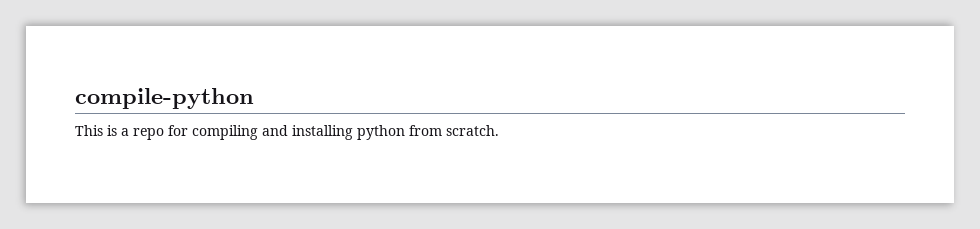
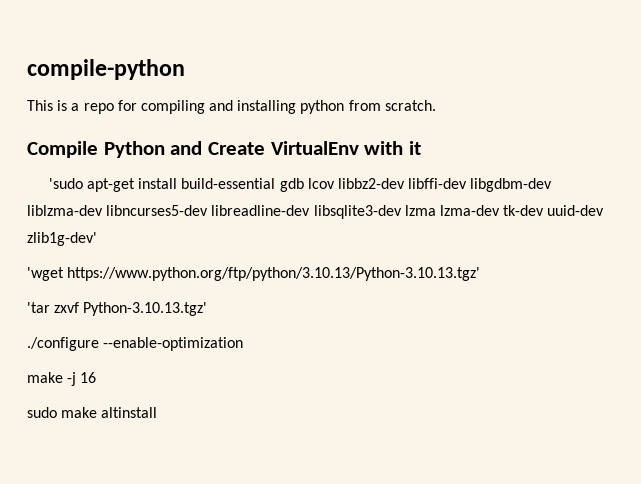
(499, 130) none -> [27,141,422,158] [48,178,553,192] [27,205,605,219] [27,232,97,246] [27,267,481,281] [27,302,208,316] [27,337,244,351] [27,372,97,386] [27,407,158,418] // Compile Python and Create VirtualEnv with it // 'sudo apt-get install build-essential gdb lcov libbz2-dev libffi-dev libgdbm-dev liblzma-dev libncurses5-dev libreadline-dev libsqlite3-dev lzma lzma-dev tk-dev uuid-dev zlib1g-dev' // 'wget https://www.python.org/ftp/python/3.10.13/Python-3.10.13.tgz' // 'tar zxvf Python-3.10.13.tgz' // ./configure --enable-optimization // make -j 16 // sudo make altinstall

